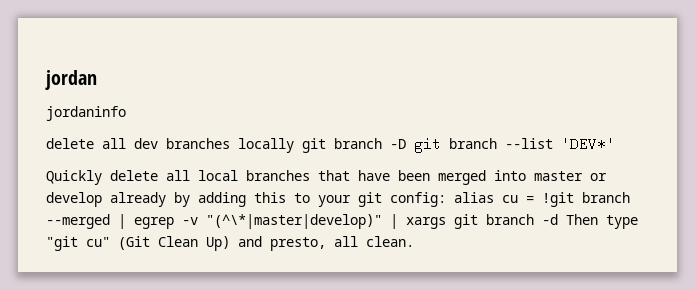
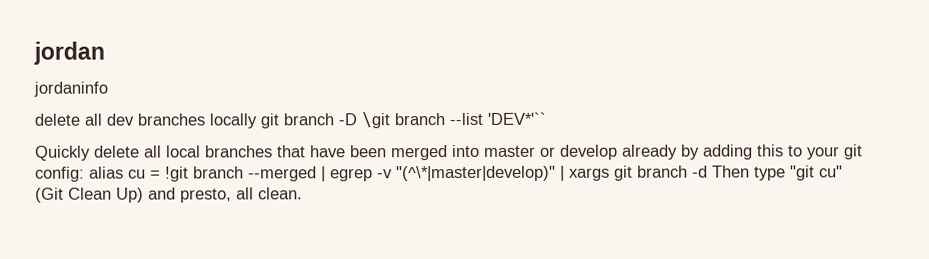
[414,138,441,153] git -> [361,112,390,129] \git
[561,137,615,151] 'DEV*' -> [487,111,546,125] 'DEV*'``

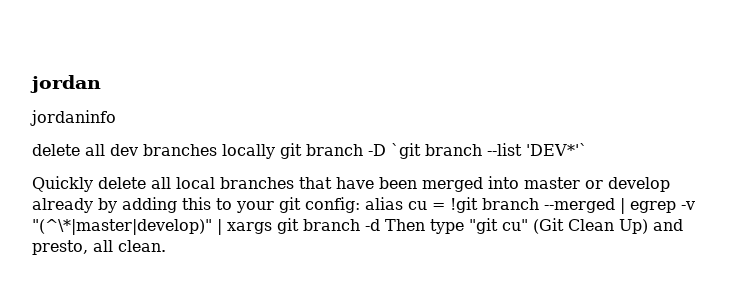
[361,112,390,129] \git -> [391,143,421,159] `git
[487,111,546,125] 'DEV*'`` -> [526,143,587,156] 'DEV*'`

